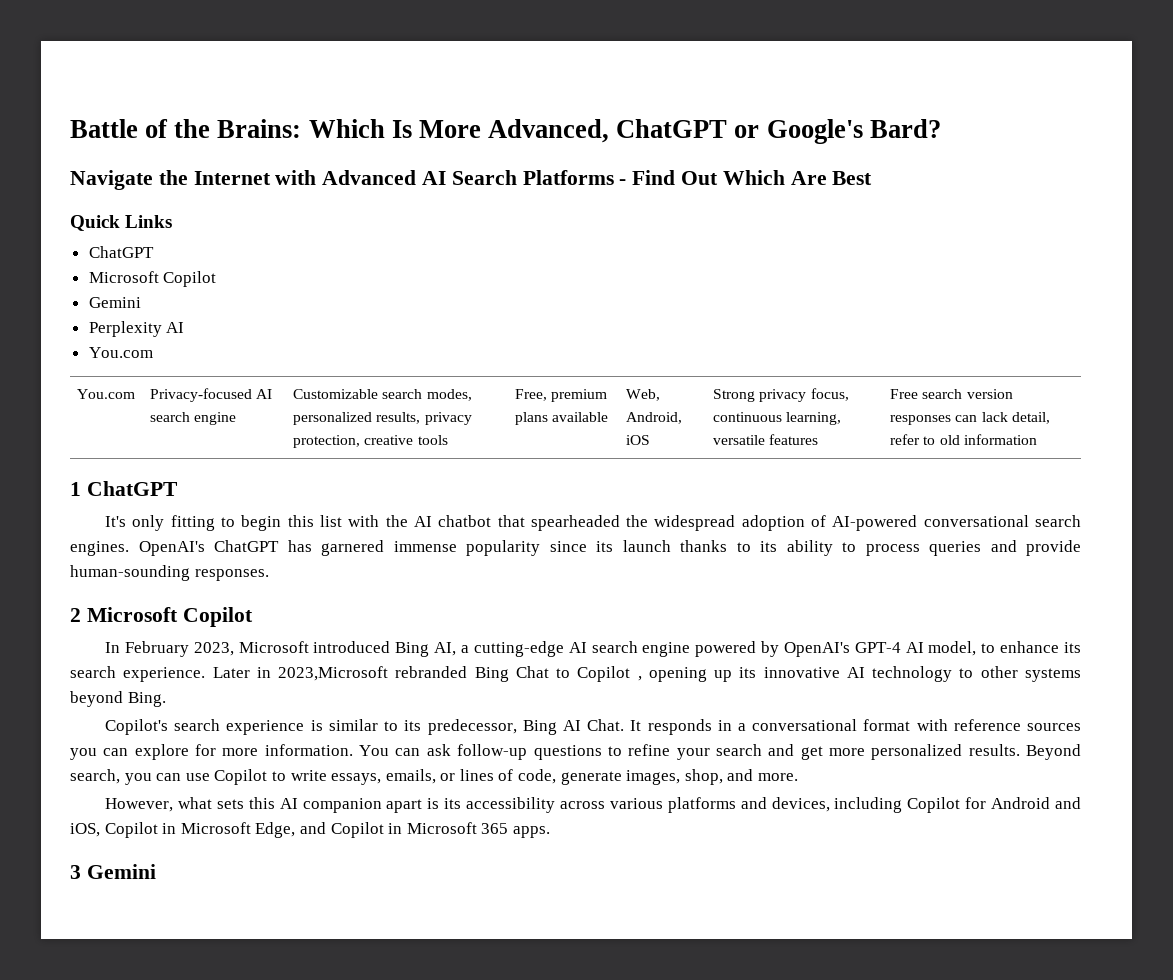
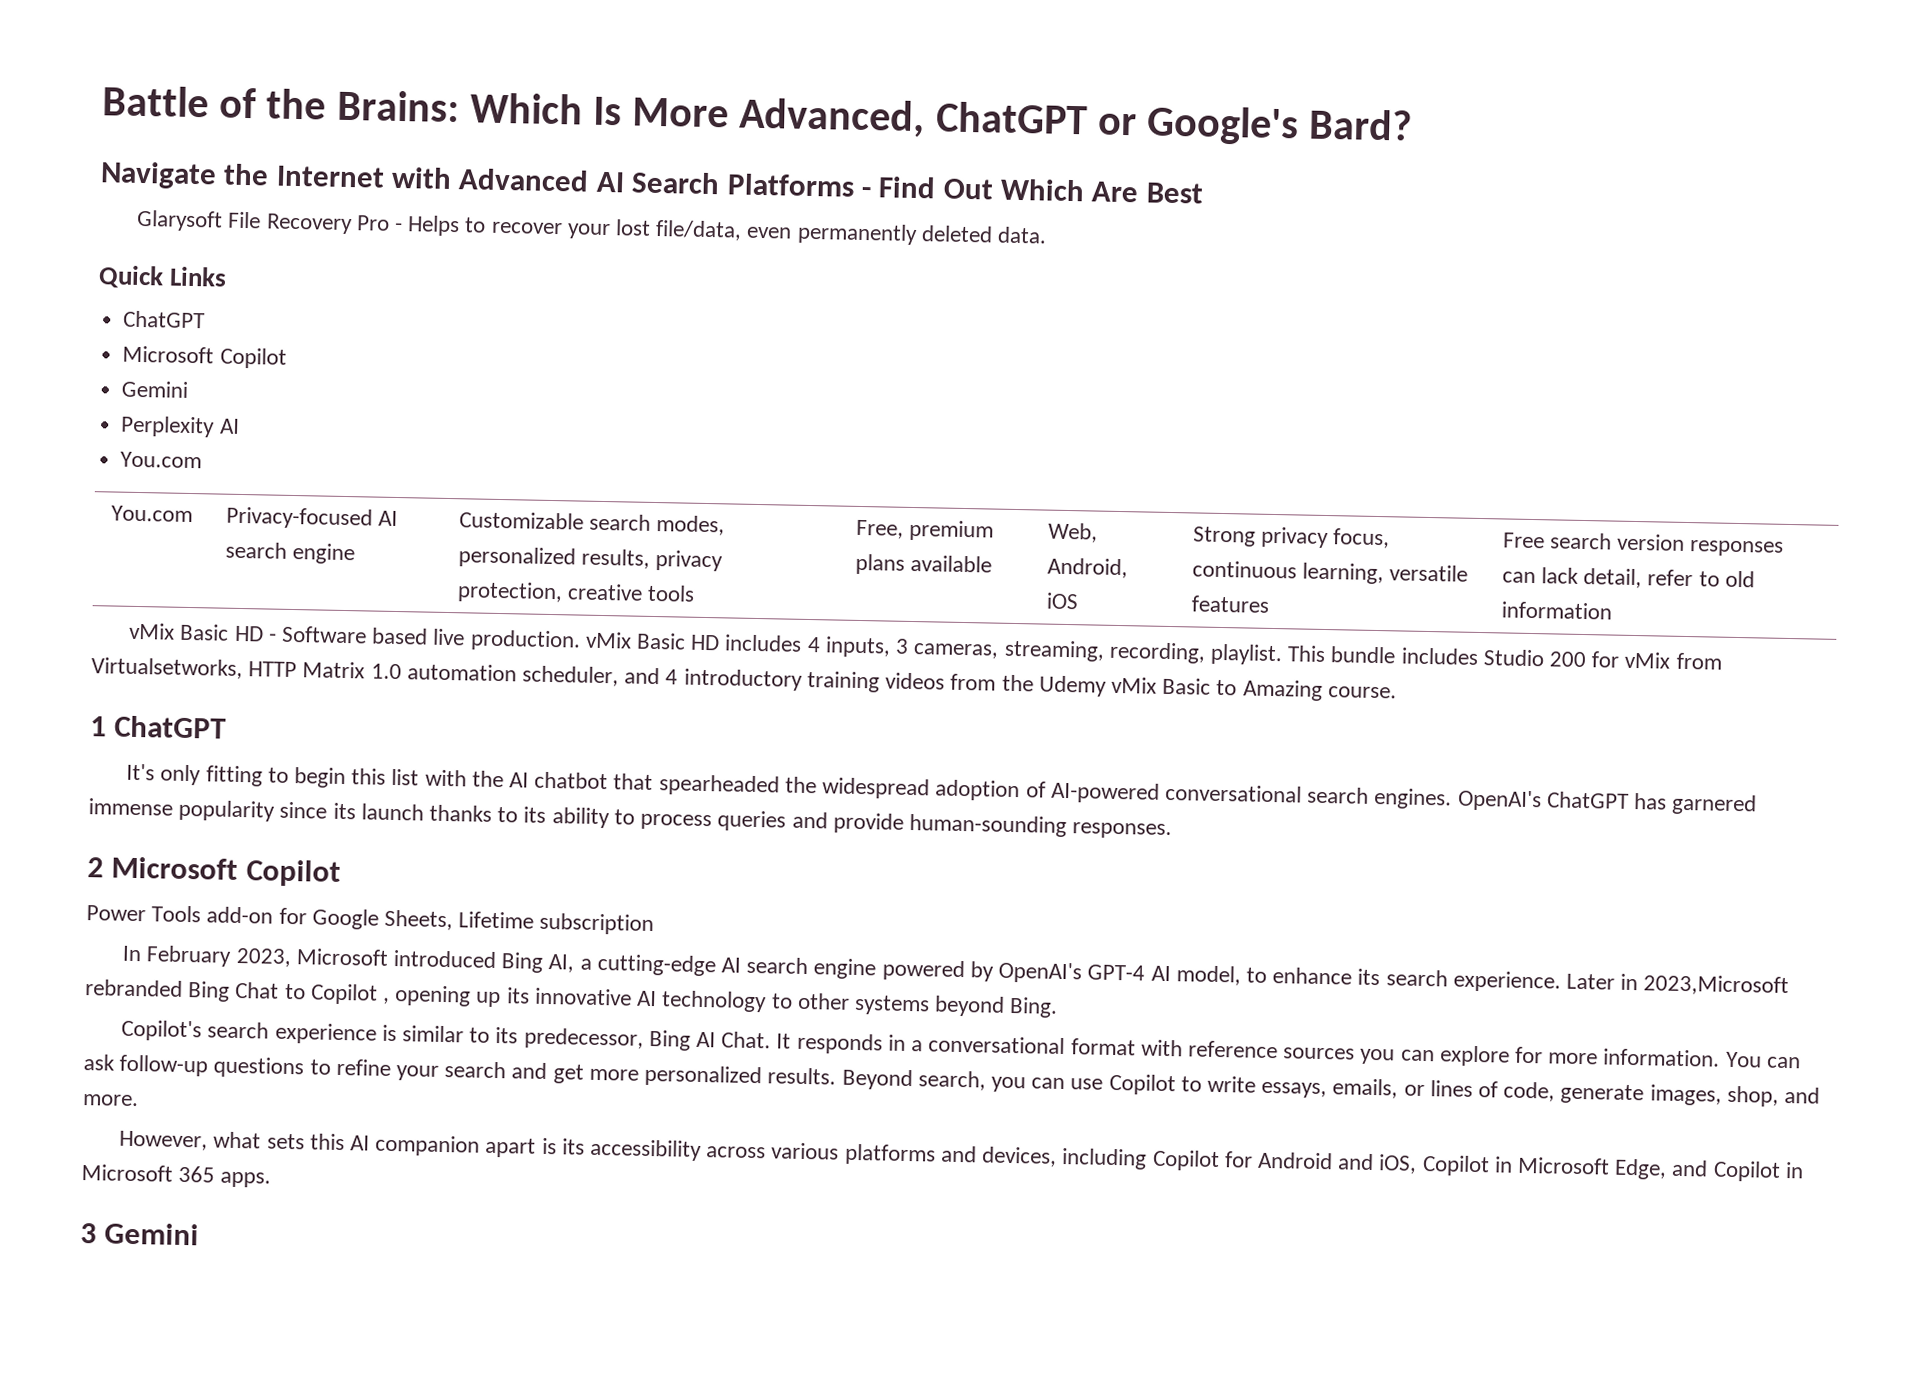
(873, 178) none -> [136,209,1048,246] // Glarysoft File Recovery Pro - Helps to recover your lost file/data, even permanently deleted data.
(1037, 439) none -> [129,622,1723,670] [91,657,1397,701] // vMix Basic HD - Software based live production. vMix Basic HD includes 4 inputs, 3 cameras, streaming, recording, playlist. This bundle includes Studio 200 for vMix from Virtualsetworks, HTTP Matrix 1.0 automation scheduler, and 4 introductory training videos from the Udemy vMix Basic to Amazing course.
(253, 617) none -> [86,905,655,936] // Power Tools add-on for Google Sheets, Lifetime subscription

